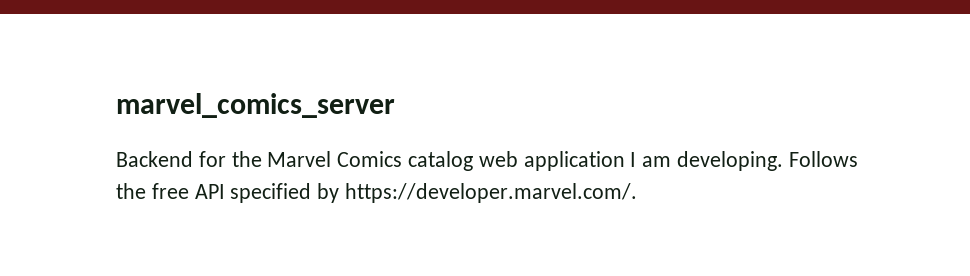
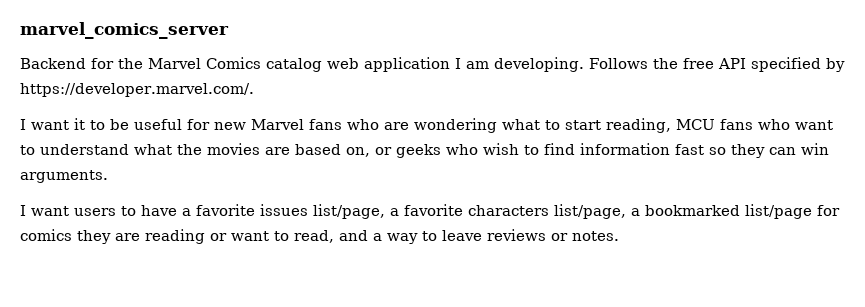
(638, 193) none -> [20,118,833,133] [20,143,829,158] [20,170,108,183] [20,204,840,219] [20,229,619,244] // I want it to be useful for new Marvel fans who are wondering what to start reading, MCU fans who want to understand what the movies are based on, or geeks who wish to find information fast so they can win arguments. // I want users to have a favorite issues list/page, a favorite characters list/page, a bookmarked list/page for comics they are reading or want to read, and a way to leave reviews or notes.

